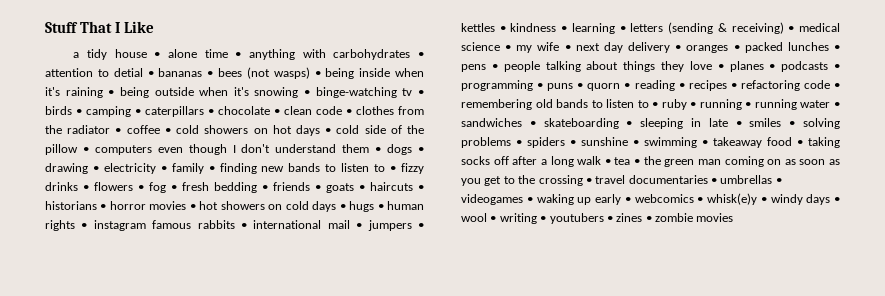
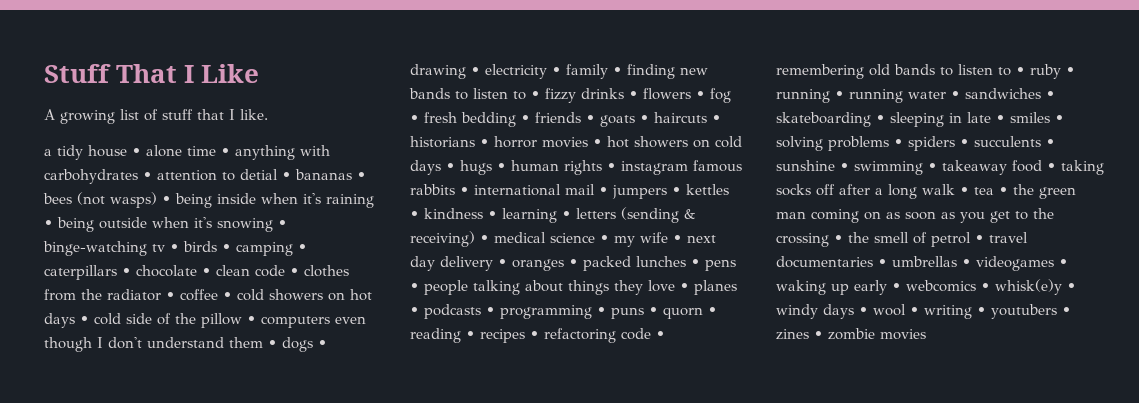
(154, 27) none -> [44,109,268,124] // A growing list of stuff that I like.
(576, 143) none -> [974,136,1055,147] succulents •
(592, 181) none -> [848,232,984,247] the smell of petrol •

